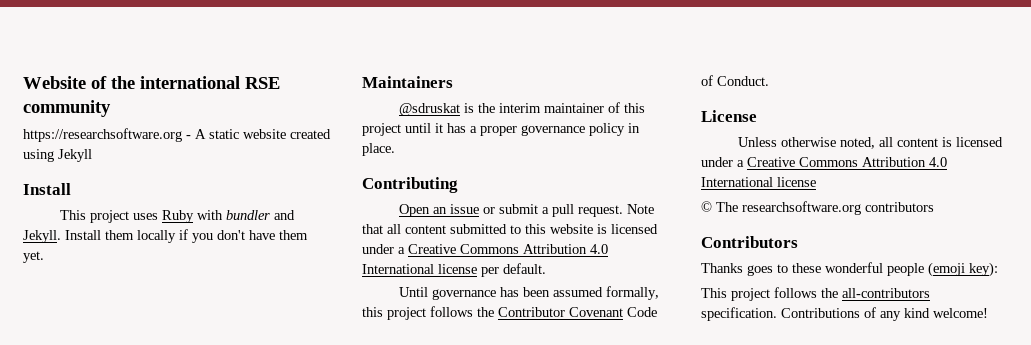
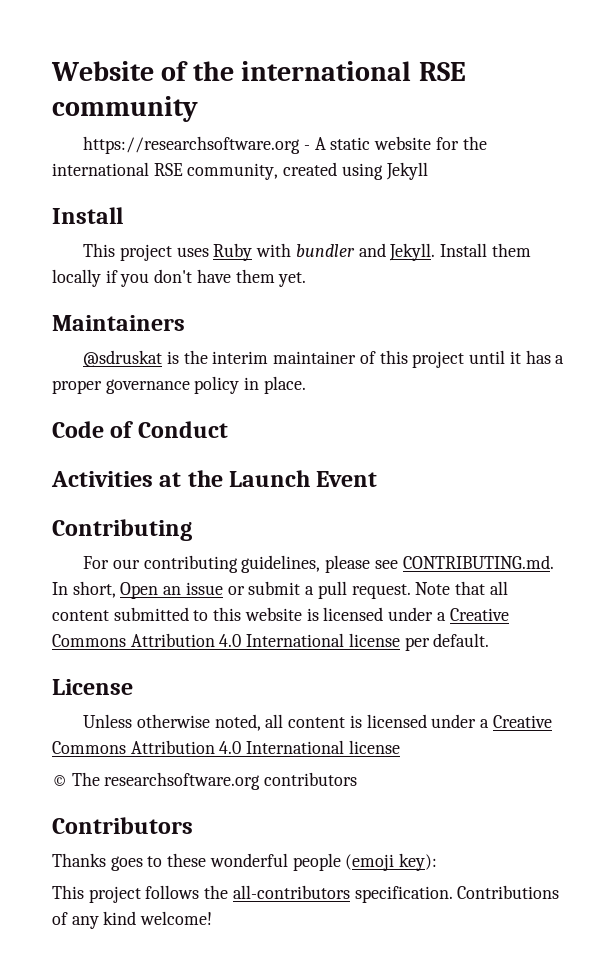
(286, 134) none -> [435,136,487,150] [52,162,279,180] for the international RSE community,
[362,177,458,193] Contributing // -> [52,421,228,438] [51,470,378,487] [52,519,192,541] [83,555,554,573] [52,581,116,598] Code of Conduct // Activities at the Launch Event // Contributing // For our contributing guidelines, please see CONTRIBUTING.md. In short,
[398,286,659,300] [362,306,657,320] [701,75,769,86] // Until governance has been assumed formally, this project follows the Contributor Covenant Code of Conduct. -> (490, 640) none

